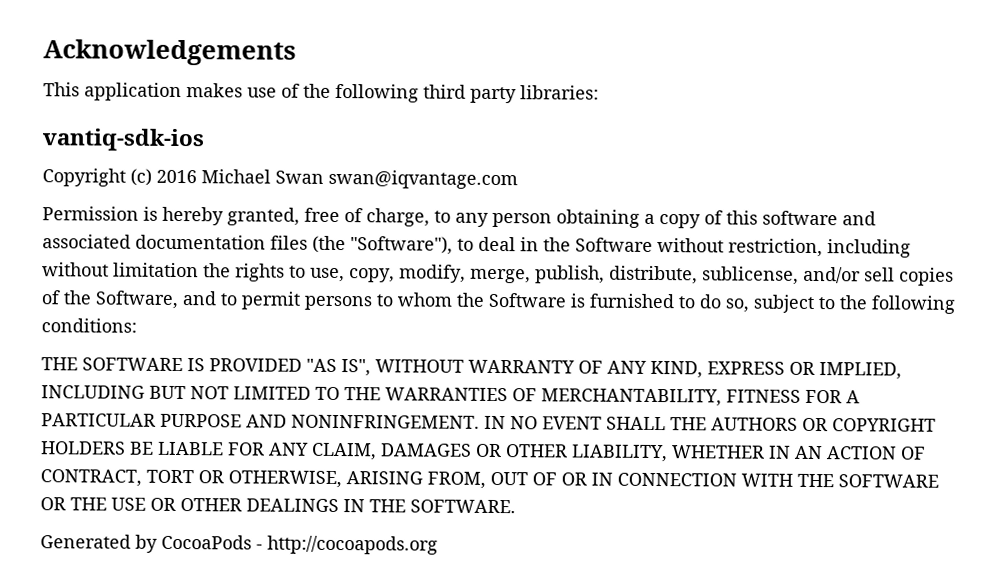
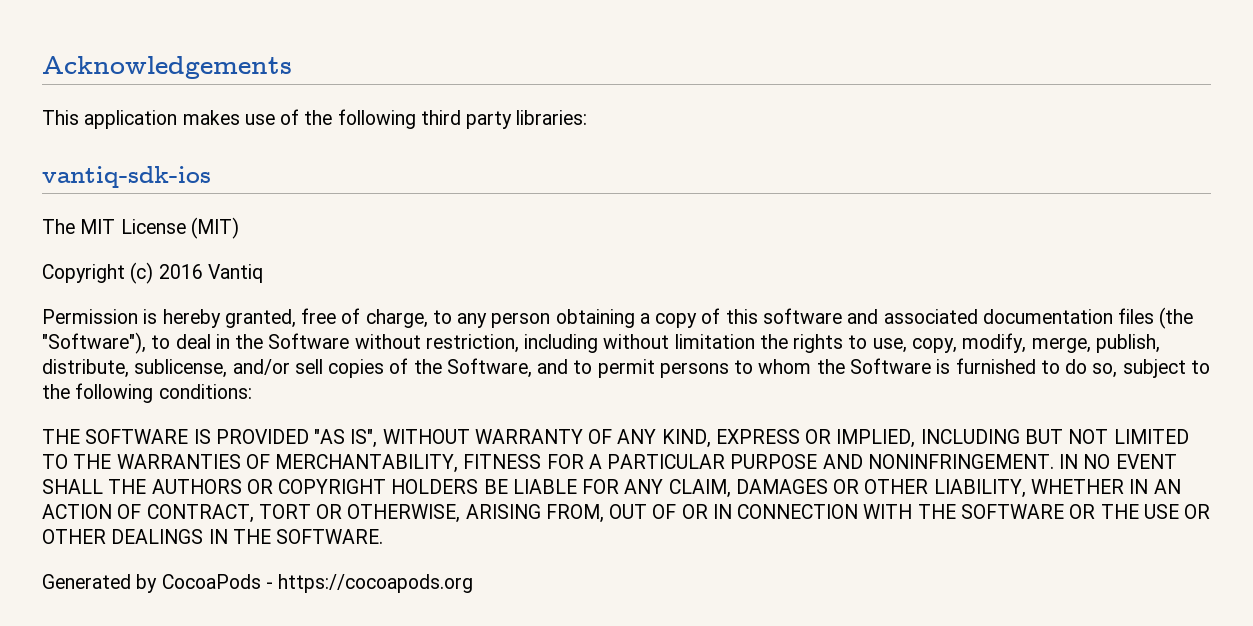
(205, 140) none -> [42,217,239,239] // The MIT License (MIT)
[201,169,518,190] Michael Swan swan@iqvantage.com -> [207,264,263,283] Vantiq
[267,535,438,555] http://cocoapods.org -> [278,574,474,593] https://cocoapods.org

